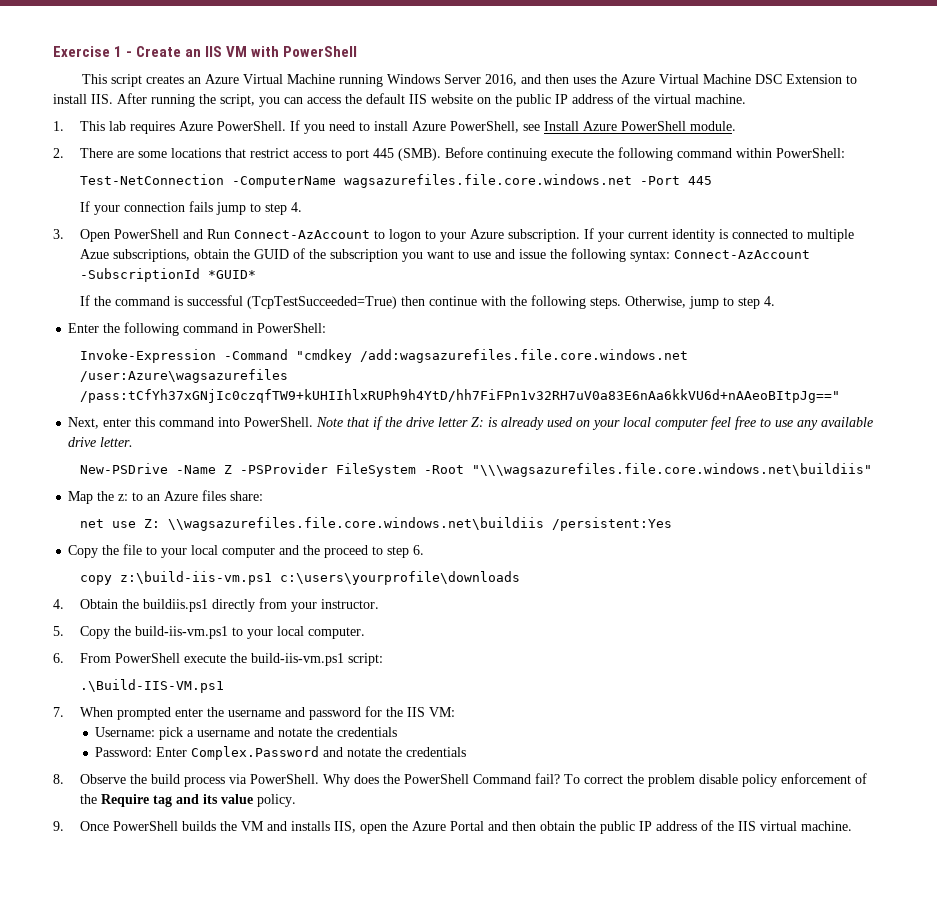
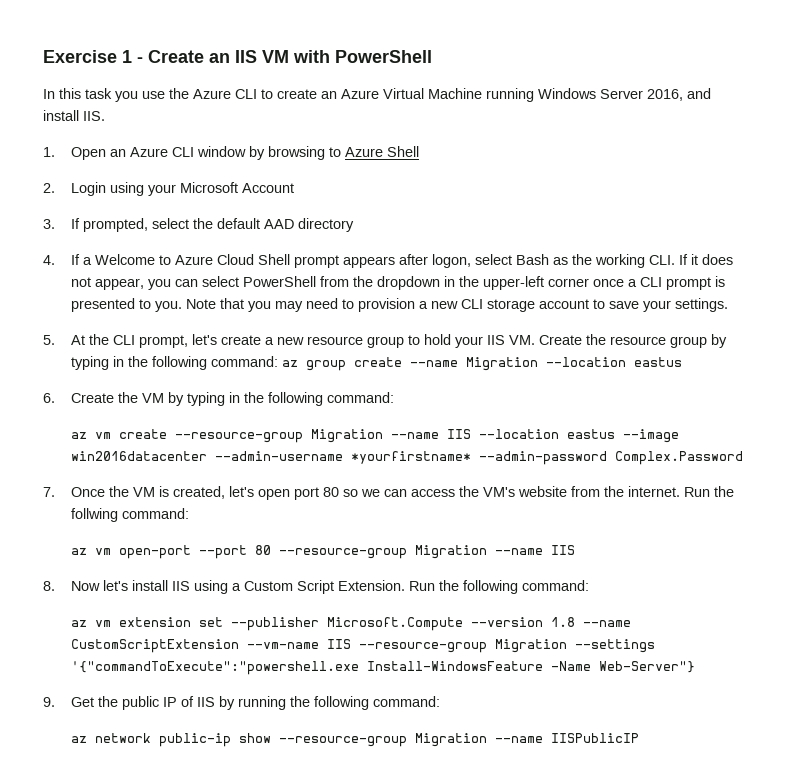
[82,74,185,87] This script creates -> [43,88,317,102] In this task you use the Azure CLI to create
[545,74,858,84] [53,93,746,107] [53,120,736,134] [53,147,845,161] [79,174,712,188] [79,201,302,215] [53,228,854,242] [79,248,810,262] [79,268,256,282] [79,295,775,309] [68,322,327,336] [79,349,688,363] [79,369,288,383] [79,389,840,403] [68,416,874,430] [68,437,134,447] [79,463,872,477] [68,490,264,504] [79,517,672,531] [68,544,425,558] [79,571,520,585] [53,598,379,612] [53,626,365,639] [53,653,383,666] [79,679,224,693] [53,706,455,720] [95,727,398,740] [95,746,467,760] [53,773,867,787] [79,794,296,807] [53,820,852,834] then uses the Azure Virtual Machine DSC Extension to install IIS. After running the script, you can access the default IIS website on the public IP address of the virtual machine. // 1. This lab requires Azure PowerShell. If you need to install Azure PowerShell, see Install Azure PowerShell module. // 2. There are some locations that restrict access to port 445 (SMB). Before continuing execute the following command within PowerShell: // Test-NetConnection -ComputerName wagsazurefiles.file.core.windows.net -Port 445 // If your connection fails jump to step 4. // 3. Open PowerShell and Run Connect-AzAccount to logon to your Azure subscription. If your current identity is connected to multiple Azue subscriptions, obtain the GUID of the subscription you want to use and issue the following syntax: Connect-AzAccount -SubscriptionId *GUID* // If the command is successful (TcpTestSucceeded=True) then continue with the following steps. Otherwise, jump to step 4. // Enter the following command in PowerShell: // Invoke-Expression -Command "cmdkey /add:wagsazurefiles.file.core.windows.net /user:Azure\wagsazurefiles /pass:tCfYh37xGNjIc0czqfTW9+kUHIIhlxRUPh9h4YtD/hh7FiFPn1v32RH7uV0a83E6nAa6kkVU6d+nAAeoBItpJg==" // Next, enter this command into PowerShell. Note that if the drive letter Z: is already used on your local computer feel free to use any available drive letter. // New-PSDrive -Name Z -PSProvider FileSystem -Root "\\\wagsazurefiles.file.core.windows.net\buildiis" // Map the z: to an Azure files share: // net use Z: \\wagsazurefiles.file.core.windows.net\buildiis /persistent:Yes // Copy the file to your local computer and the proceed to step 6. // copy z:\build-iis-vm.ps1 c:\users\yourprofile\downloads // 4. Obtain the buildiis.ps1 directly from your instructor. // 5. Copy the build-iis-vm.ps1 to your local computer. // 6. From PowerShell execute the build-iis-vm.ps1 script: // .\Build-IIS-VM.ps1 // 7. When prompted enter the username and password for the IIS VM: // Username: pick a username and notate the credentials // Password: Enter Complex.Password and notate the credentials // 8. Observe the build process via PowerShell. Why does the PowerShell Command fail? To correct the problem disable policy enforcement of the Require tag and its value policy. // 9. Once PowerShell builds the VM and installs IIS, open the Azure Portal and then obtain the public IP address of the IIS virtual machine. -> [43,110,105,121] [43,146,419,160] [43,182,294,196] [43,218,354,232] [43,254,733,268] [70,276,725,290] [70,298,728,312] [43,334,727,348] [70,356,682,371] [43,392,394,406] [70,429,679,443] [70,451,743,465] [43,486,734,500] [70,508,189,522] [70,545,575,559] [43,580,589,594] [70,617,631,631] [70,639,655,653] [70,661,695,675] [43,696,440,710] [70,733,639,747] install IIS. // 1. Open an Azure CLI window by browsing to Azure Shell // 2. Login using your Microsoft Account // 3. If prompted, select the default AAD directory // 4. If a Welcome to Azure Cloud Shell prompt appears after logon, select Bash as the working CLI. If it does not appear, you can select PowerShell from the dropdown in the upper-left corner once a CLI prompt is presented to you. Note that you may need to provision a new CLI storage account to save your settings. // 5. At the CLI prompt, let's create a new resource group to hold your IIS VM. Create the resource group by typing in the following command: az group create --name Migration --location eastus // 6. Create the VM by typing in the following command: // az vm create --resource-group Migration --name IIS --location eastus --image win2016datacenter --admin-username *yourfirstname* --admin-password Complex.Password // 7. Once the VM is created, let's open port 80 so we can access the VM's website from the internet. Run the follwing command: // az vm open-port --port 80 --resource-group Migration --name IIS // 8. Now let's install IIS using a Custom Script Extension. Run the following command: // az vm extension set --publisher Microsoft.Compute --version 1.8 --name CustomScriptExtension --vm-name IIS --resource-group Migration --settings '{"commandToExecute":"powershell.exe Install-WindowsFeature -Name Web-Server"} // 9. Get the public IP of IIS by running the following command: // az network public-ip show --resource-group Migration --name IISPublicIP

